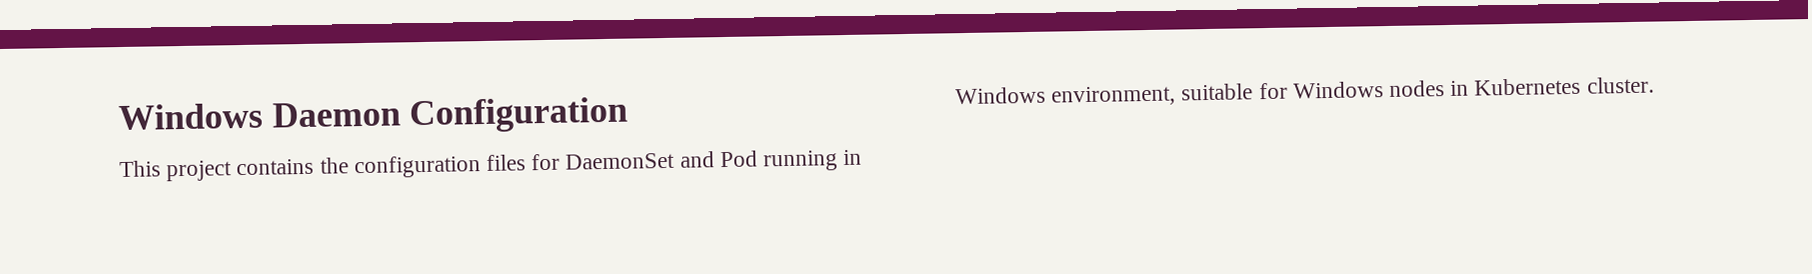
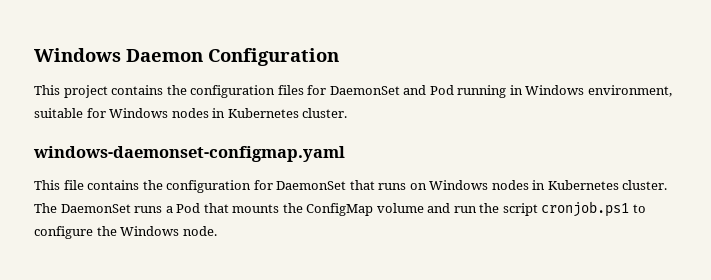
(1655, 85) none -> [33,146,345,162] [34,180,668,193] [34,201,646,217] [34,226,217,239] // windows-daemonset-configmap.yaml // This file contains the configuration for DaemonSet that runs on Windows nodes in Kubernetes cluster. The DaemonSet runs a Pod that mounts the ConfigMap volume and run the script cronjob.ps1 to configure the Windows node.

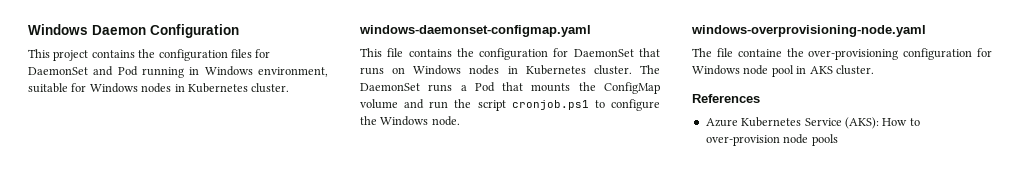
(217, 231) none -> [691,25,926,37] [692,48,992,60] [692,65,874,77] [692,94,760,103] [705,117,920,129] [705,134,838,146] // windows-overprovisioning-node.yaml // The file containe the over-provisioning configuration for Windows node pool in AKS cluster. // References // Azure Kubernetes Service (AKS): How to over-provision node pools

